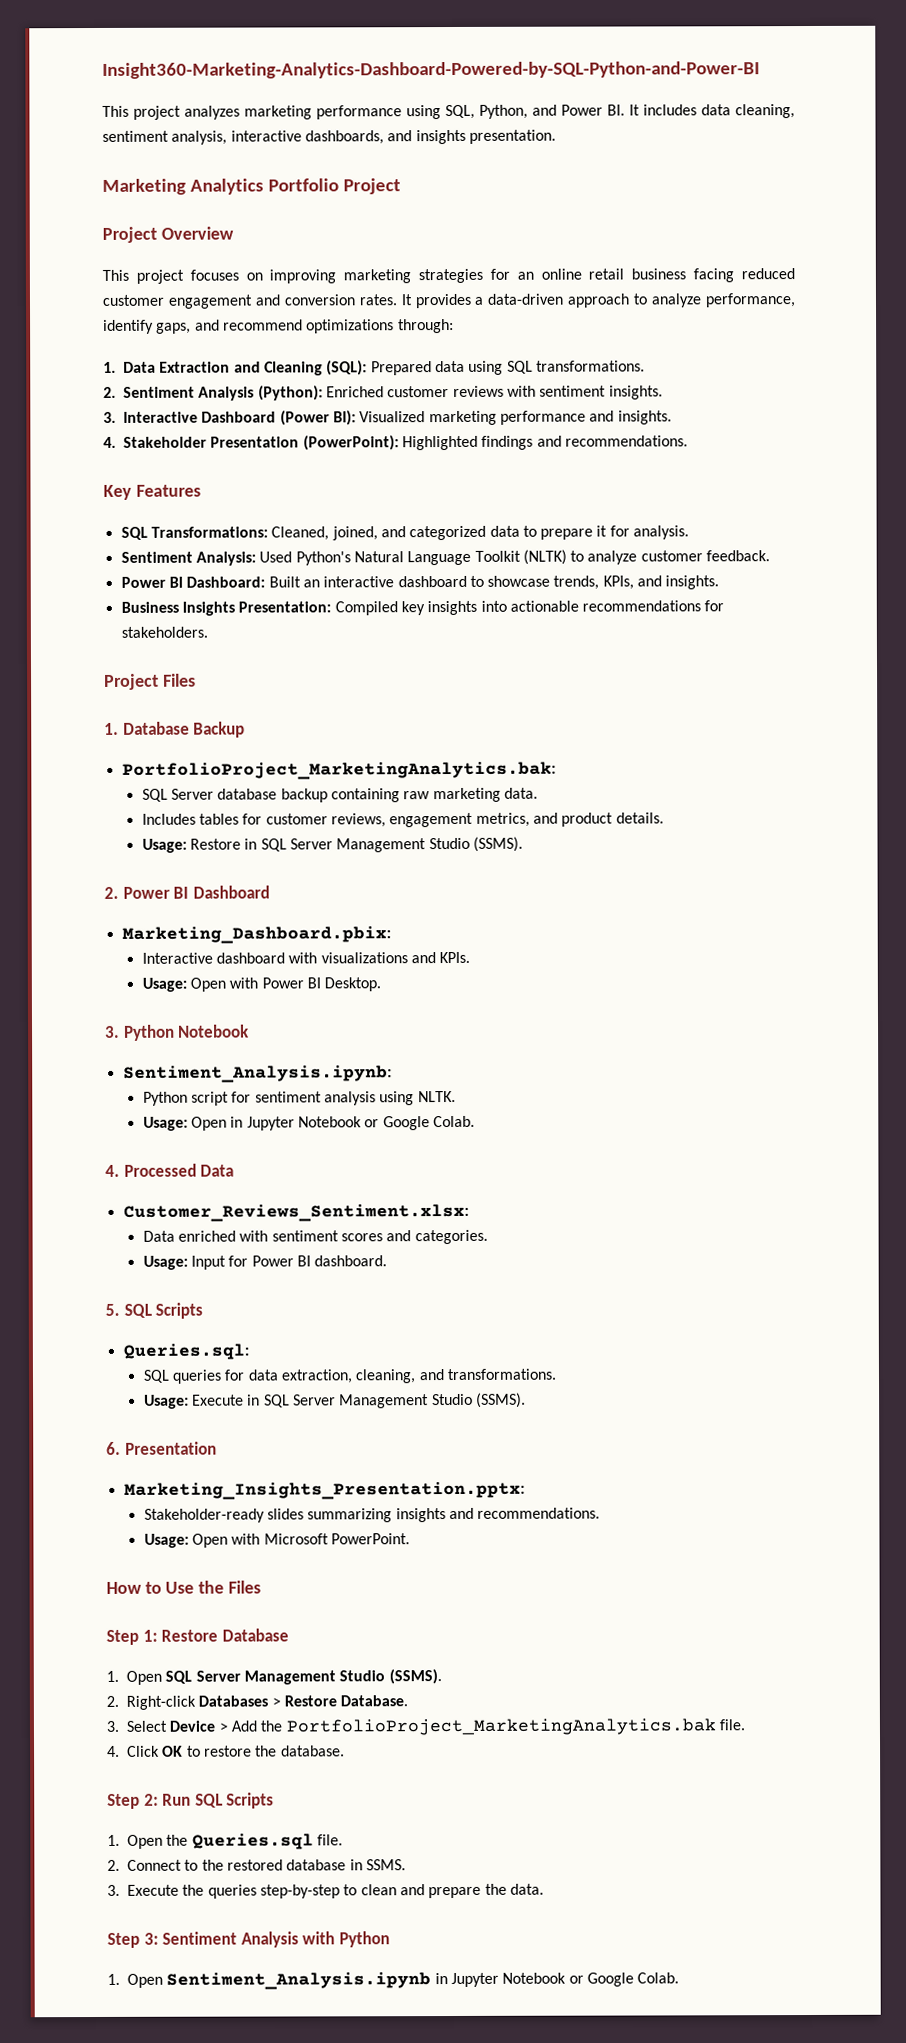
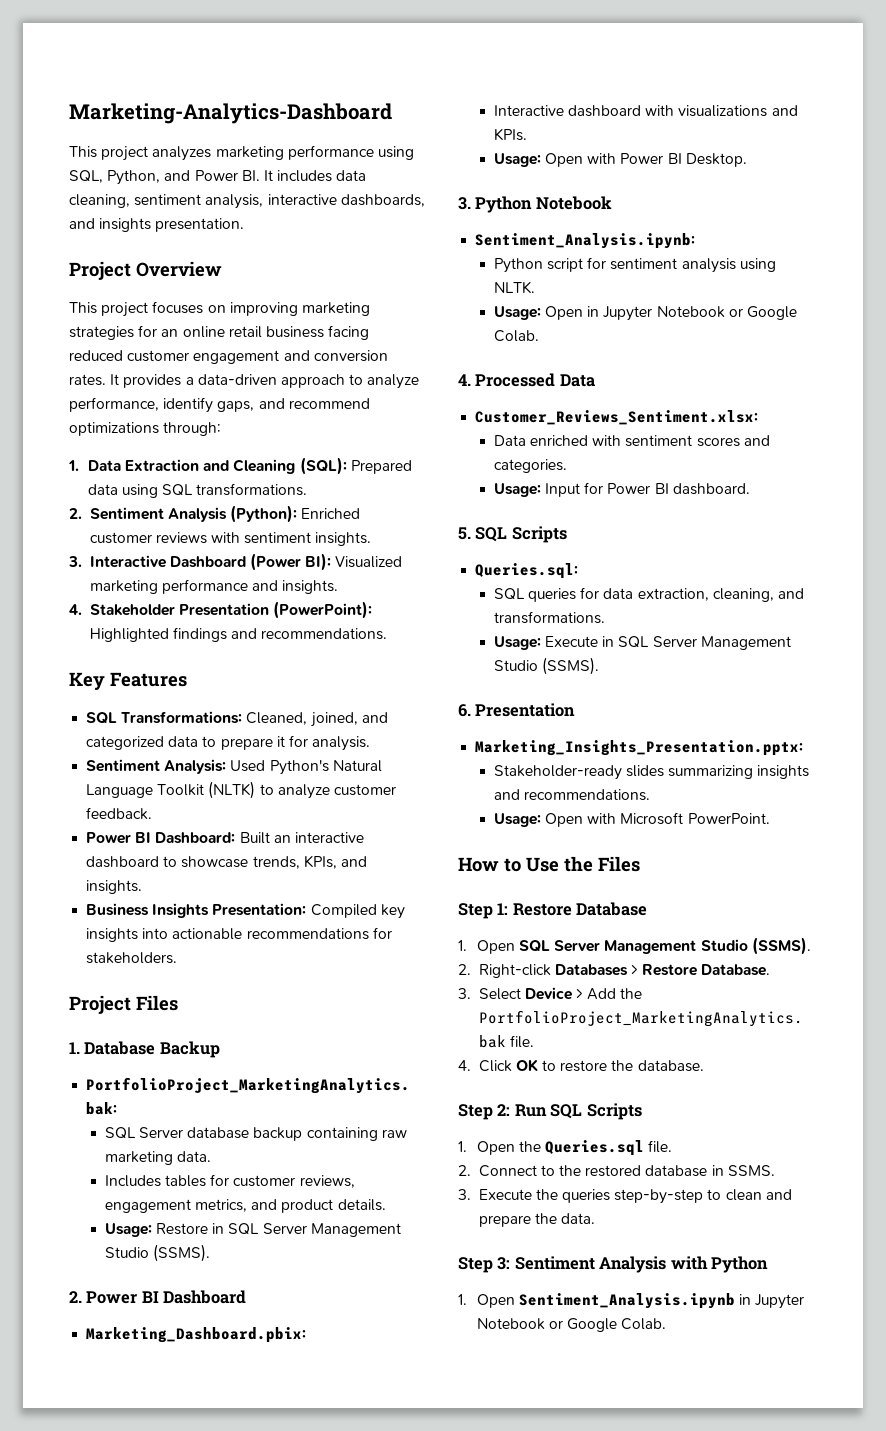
[102,61,760,79] Insight360-Marketing-Analytics-Dashboard-Powered-by-SQL-Python-and-Power-BI -> [69,103,392,124] Marketing-Analytics-Dashboard
[102,178,401,195] // Marketing Analytics Portfolio Project -> (245, 225) none

